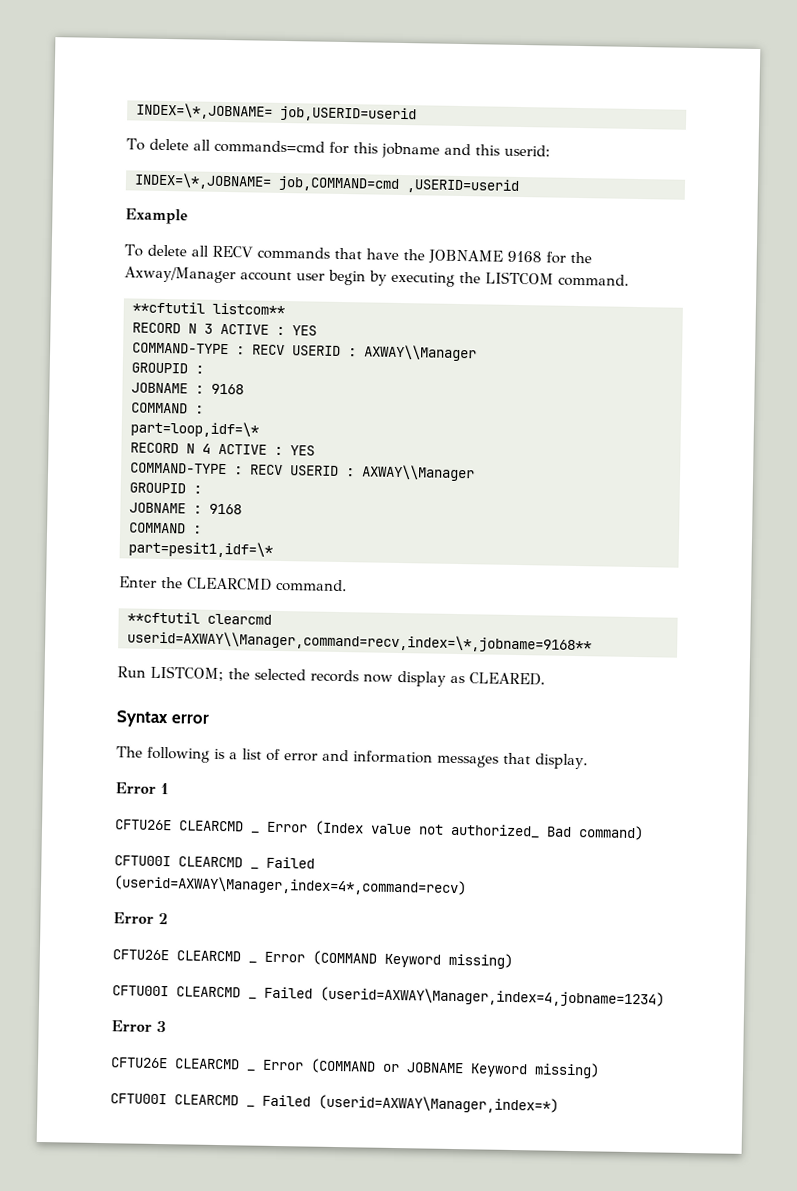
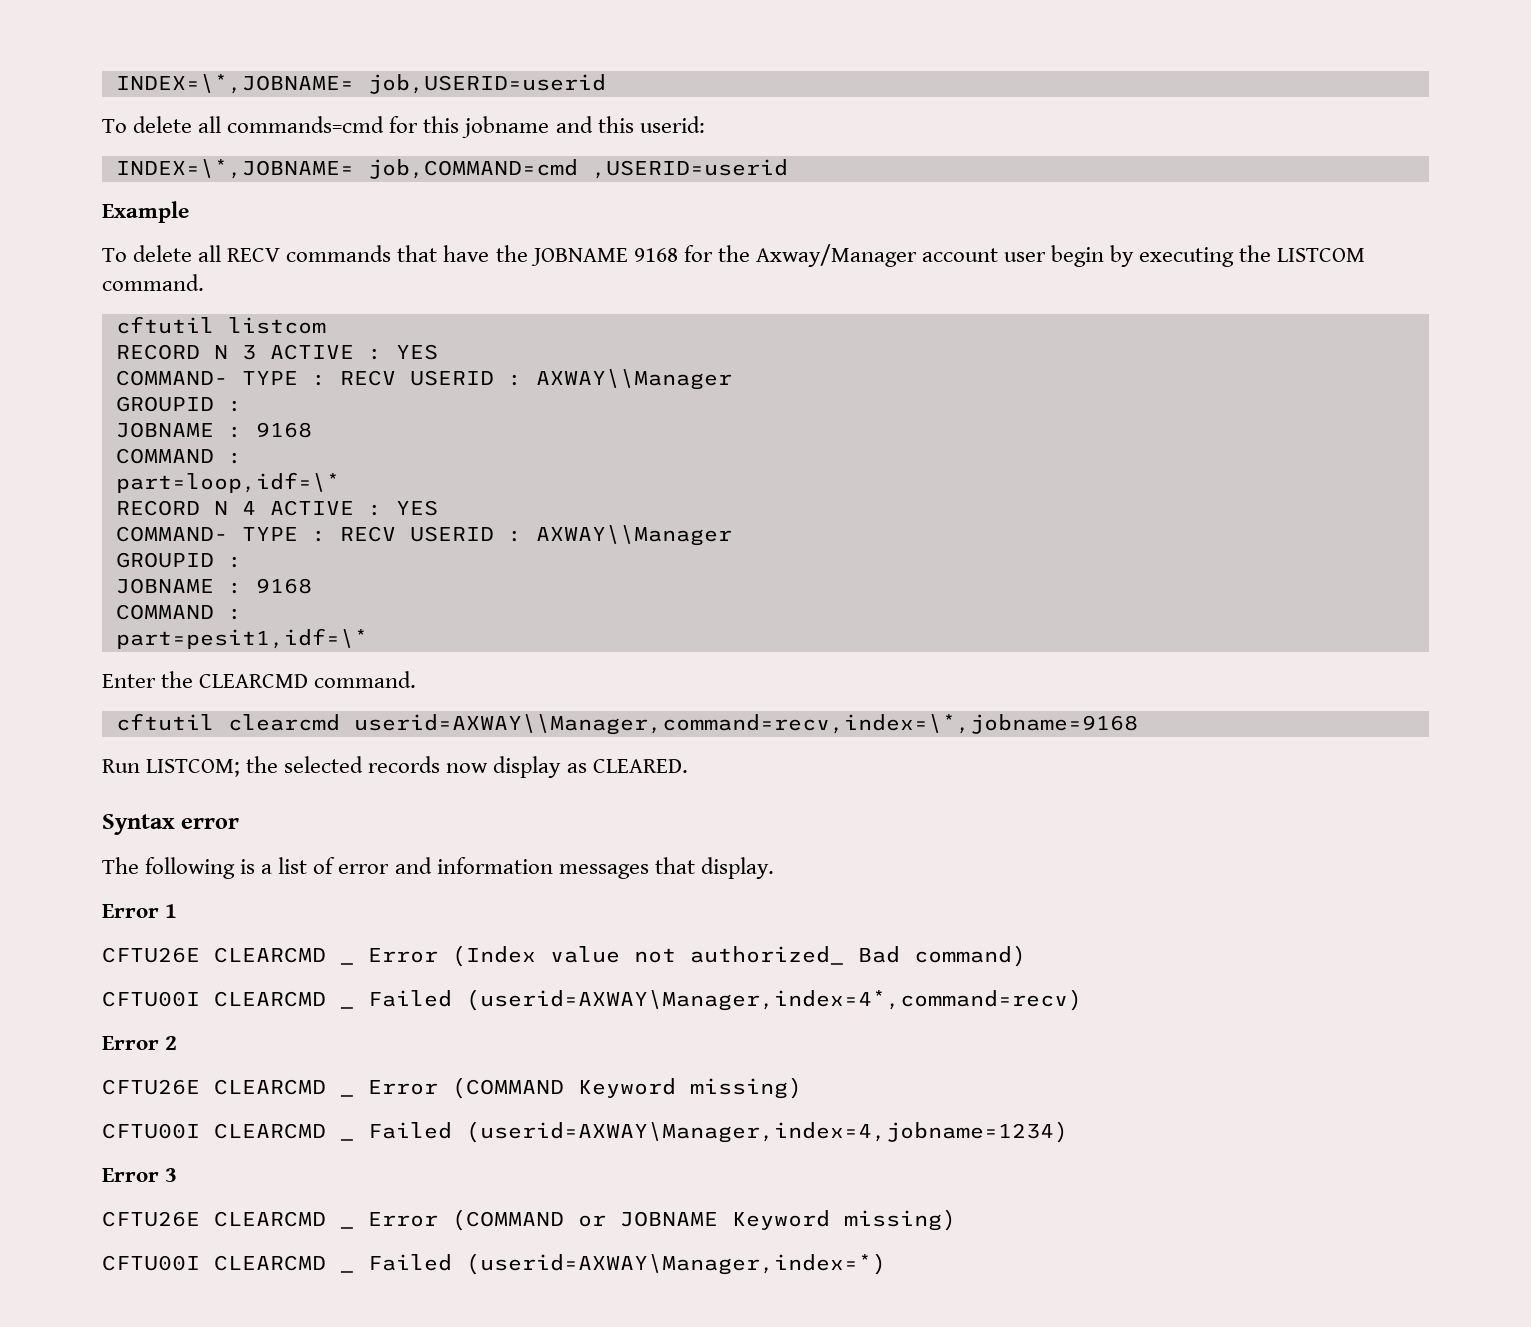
[132,301,285,316] **cftutil listcom** -> [115,316,326,334] cftutil listcom
[132,342,229,355] COMMAND-TYPE -> [115,370,298,386] COMMAND- TYPE
[130,462,227,475] COMMAND-TYPE -> [115,526,298,542] COMMAND- TYPE
[127,611,272,625] [127,630,592,654] **cftutil clearcmd userid=AXWAY\\Manager,command=recv,index=\*,jobname=9168** -> [115,713,1138,735] cftutil clearcmd userid=AXWAY\\Manager,command=recv,index=\*,jobname=9168

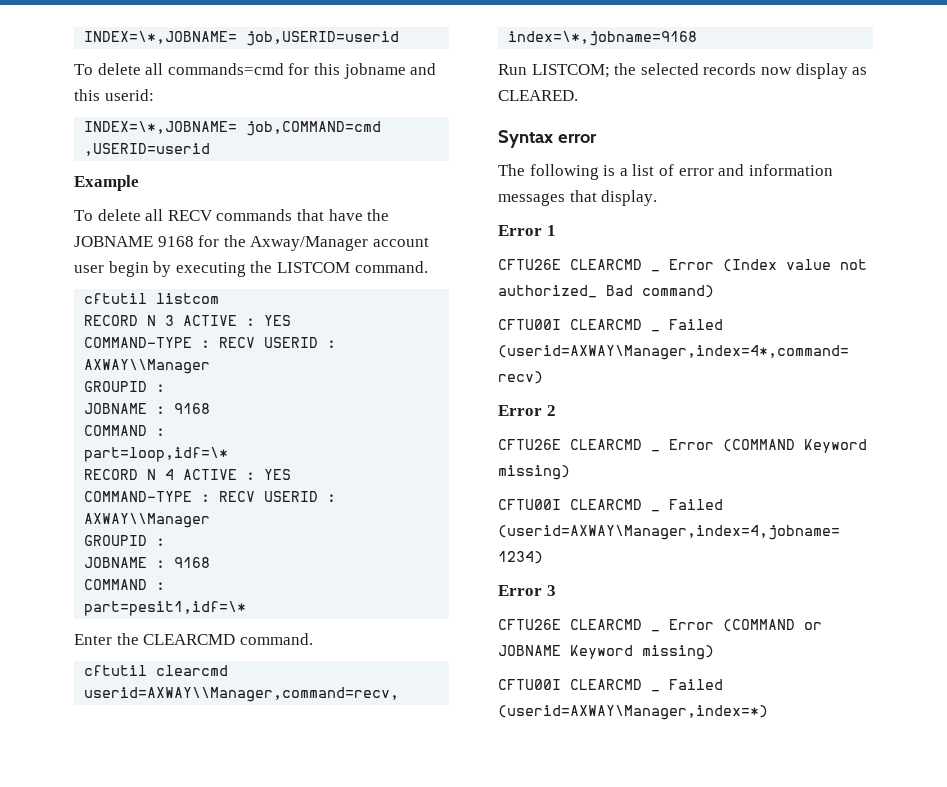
[115,370,298,386] COMMAND- TYPE -> [84,337,193,348] COMMAND-TYPE
[115,526,298,542] COMMAND- TYPE -> [84,491,193,502] COMMAND-TYPE

